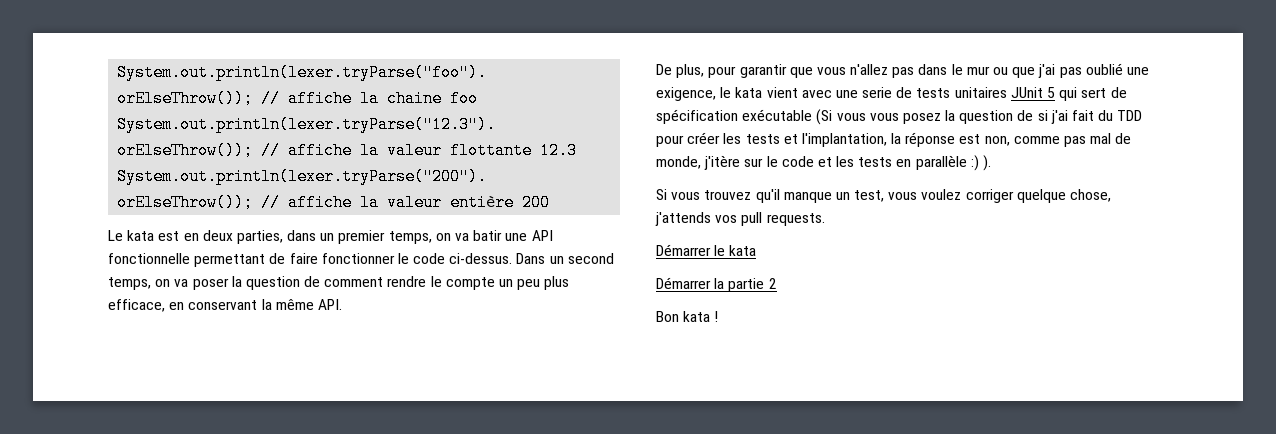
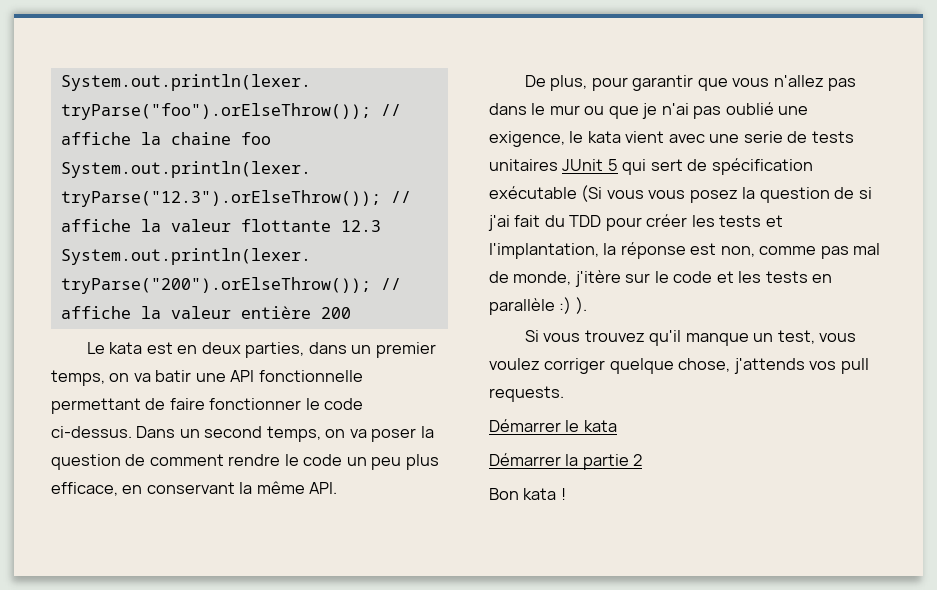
[445,277,495,290] compte -> [303,454,343,466] code
[1038,64,1056,78] j'ai -> [642,103,689,119] je n'ai

